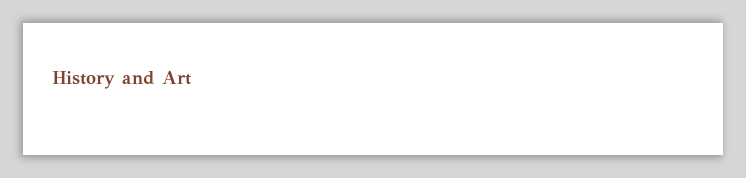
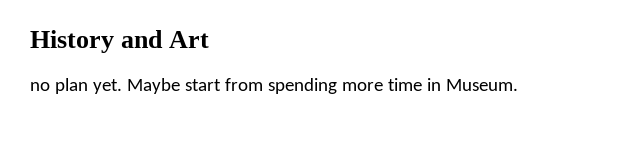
(191, 78) none -> [30,78,518,94] // no plan yet. Maybe start from spending more time in Museum.

